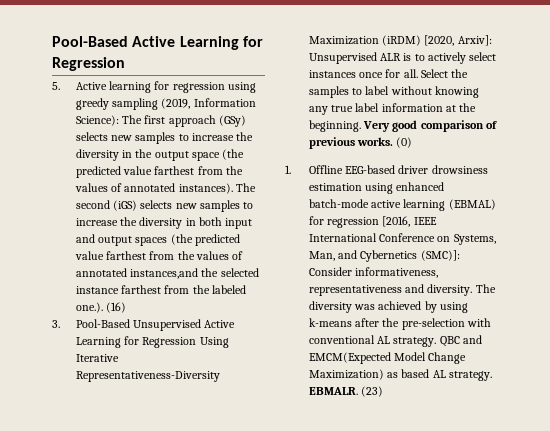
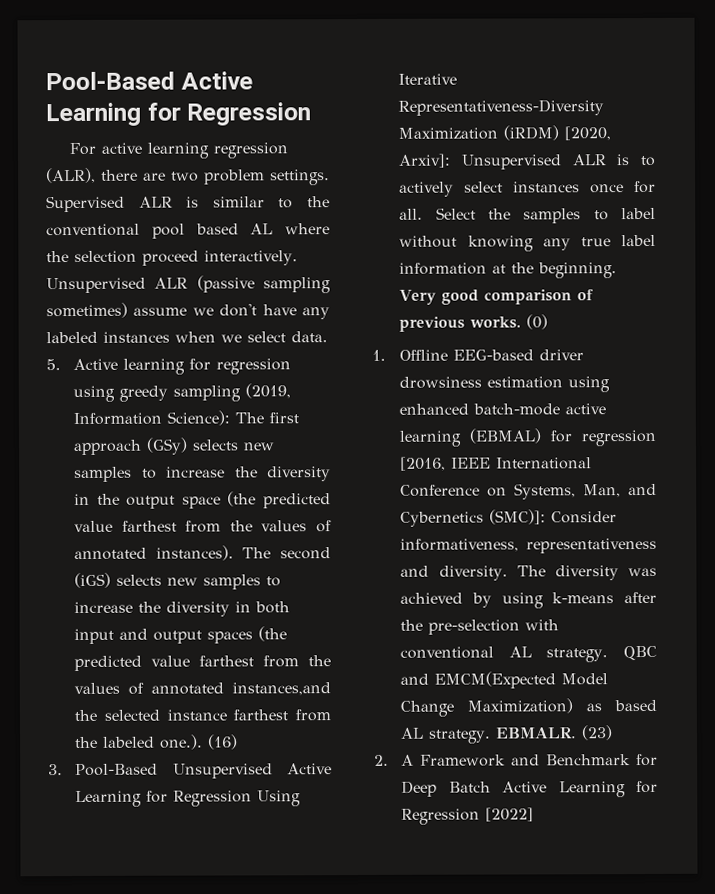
(125, 64) none -> [69,142,289,159] [46,167,330,186] [46,195,330,213] [46,223,330,239] [46,250,298,266] [46,275,331,294] [46,302,330,320] [46,331,328,344] // For active learning regression (ALR), there are two problem settings. Supervised ALR is similar to the conventional pool based AL where the selection proceed interactively. Unsupervised ALR (passive sampling sometimes) assume we don't have any labeled instances when we select data.
(384, 391) none -> [374,753,658,767] [401,780,658,798] [401,807,535,825] // 2. A Framework and Benchmark for Deep Batch Active Learning for Regression [2022]

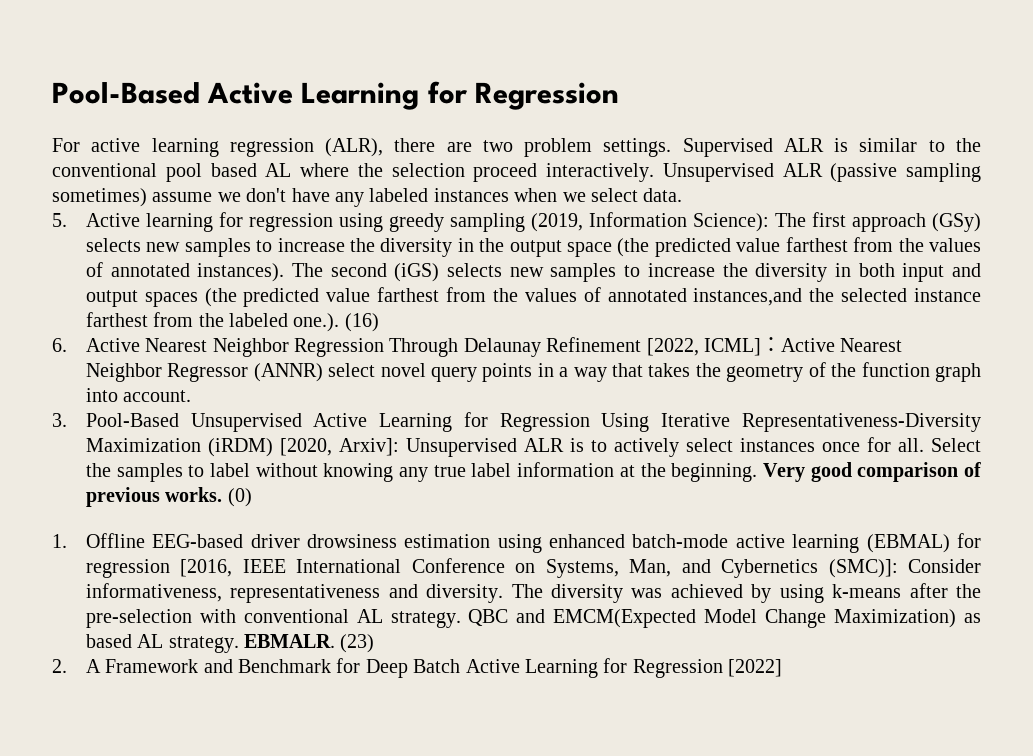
(239, 742) none -> [52,337,903,357] [85,362,981,382] [85,388,192,402] // 6. Active Nearest Neighbor Regression Through Delaunay Refinement [2022, ICML]：Active Nearest Neighbor Regressor (ANNR) select novel query points in a way that takes the geometry of the function graph into account.

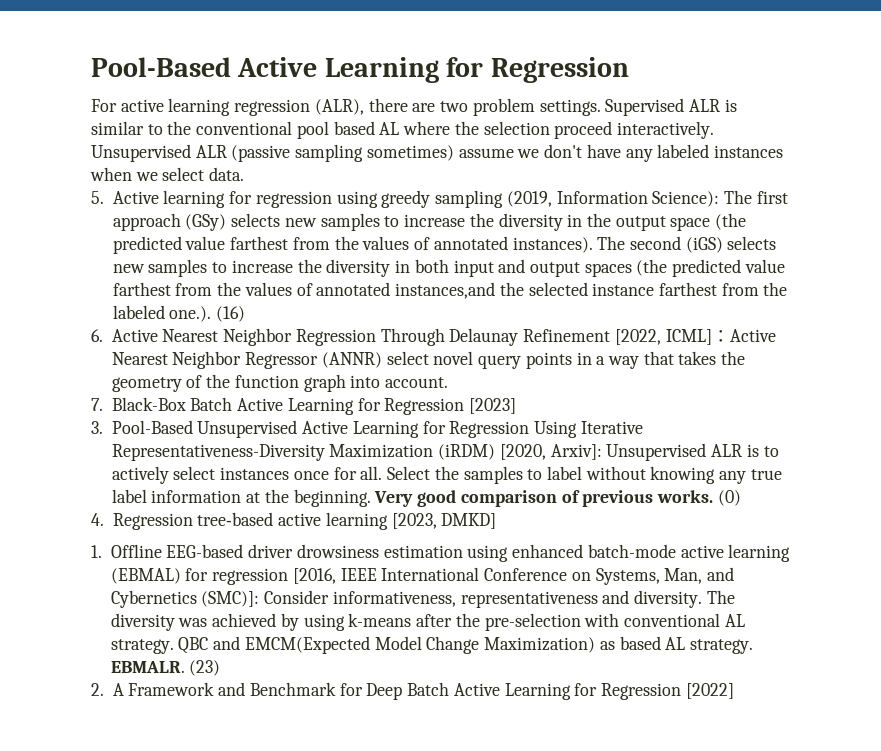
(192, 396) none -> [91,397,517,415] // 7. Black-Box Batch Active Learning for Regression [2023]
(252, 497) none -> [91,512,497,530] // 4. Regression tree‑based active learning [2023, DMKD]

